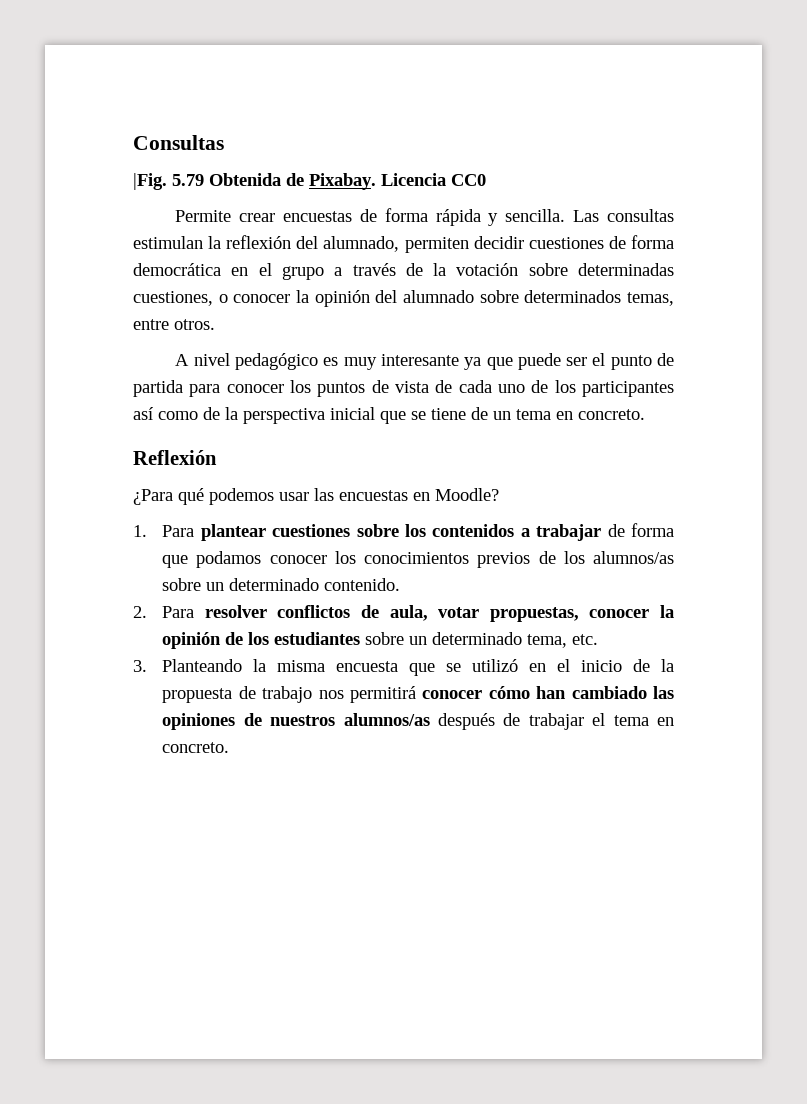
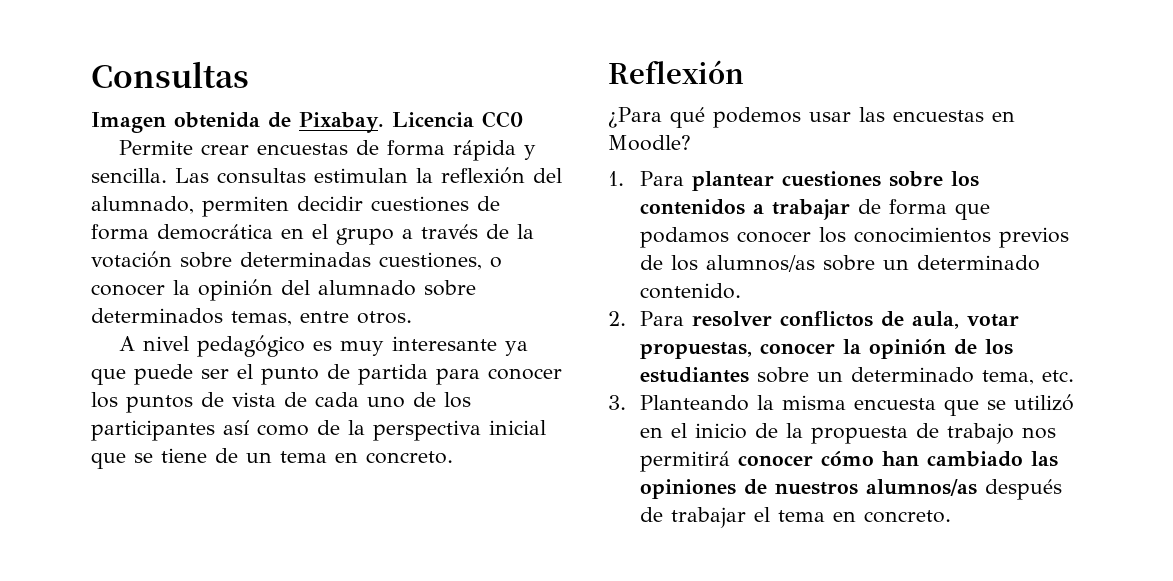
[133,173,281,190] |Fig. 5.79 Obtenida -> [91,112,260,133] Imagen obtenida

